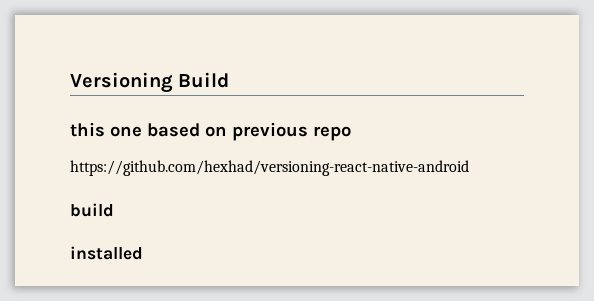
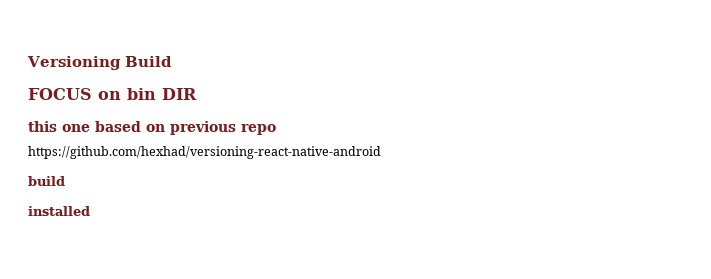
(230, 80) none -> [28,88,197,100] // FOCUS on bin DIR

